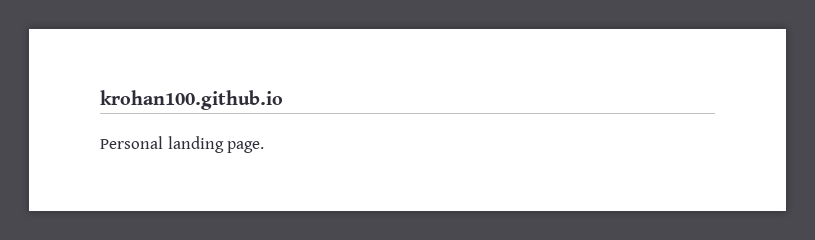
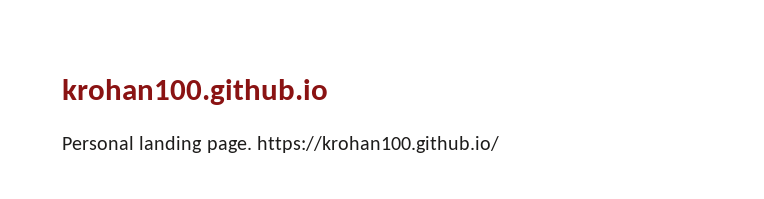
(265, 147) none -> [257,136,500,153] https://krohan100.github.io/

